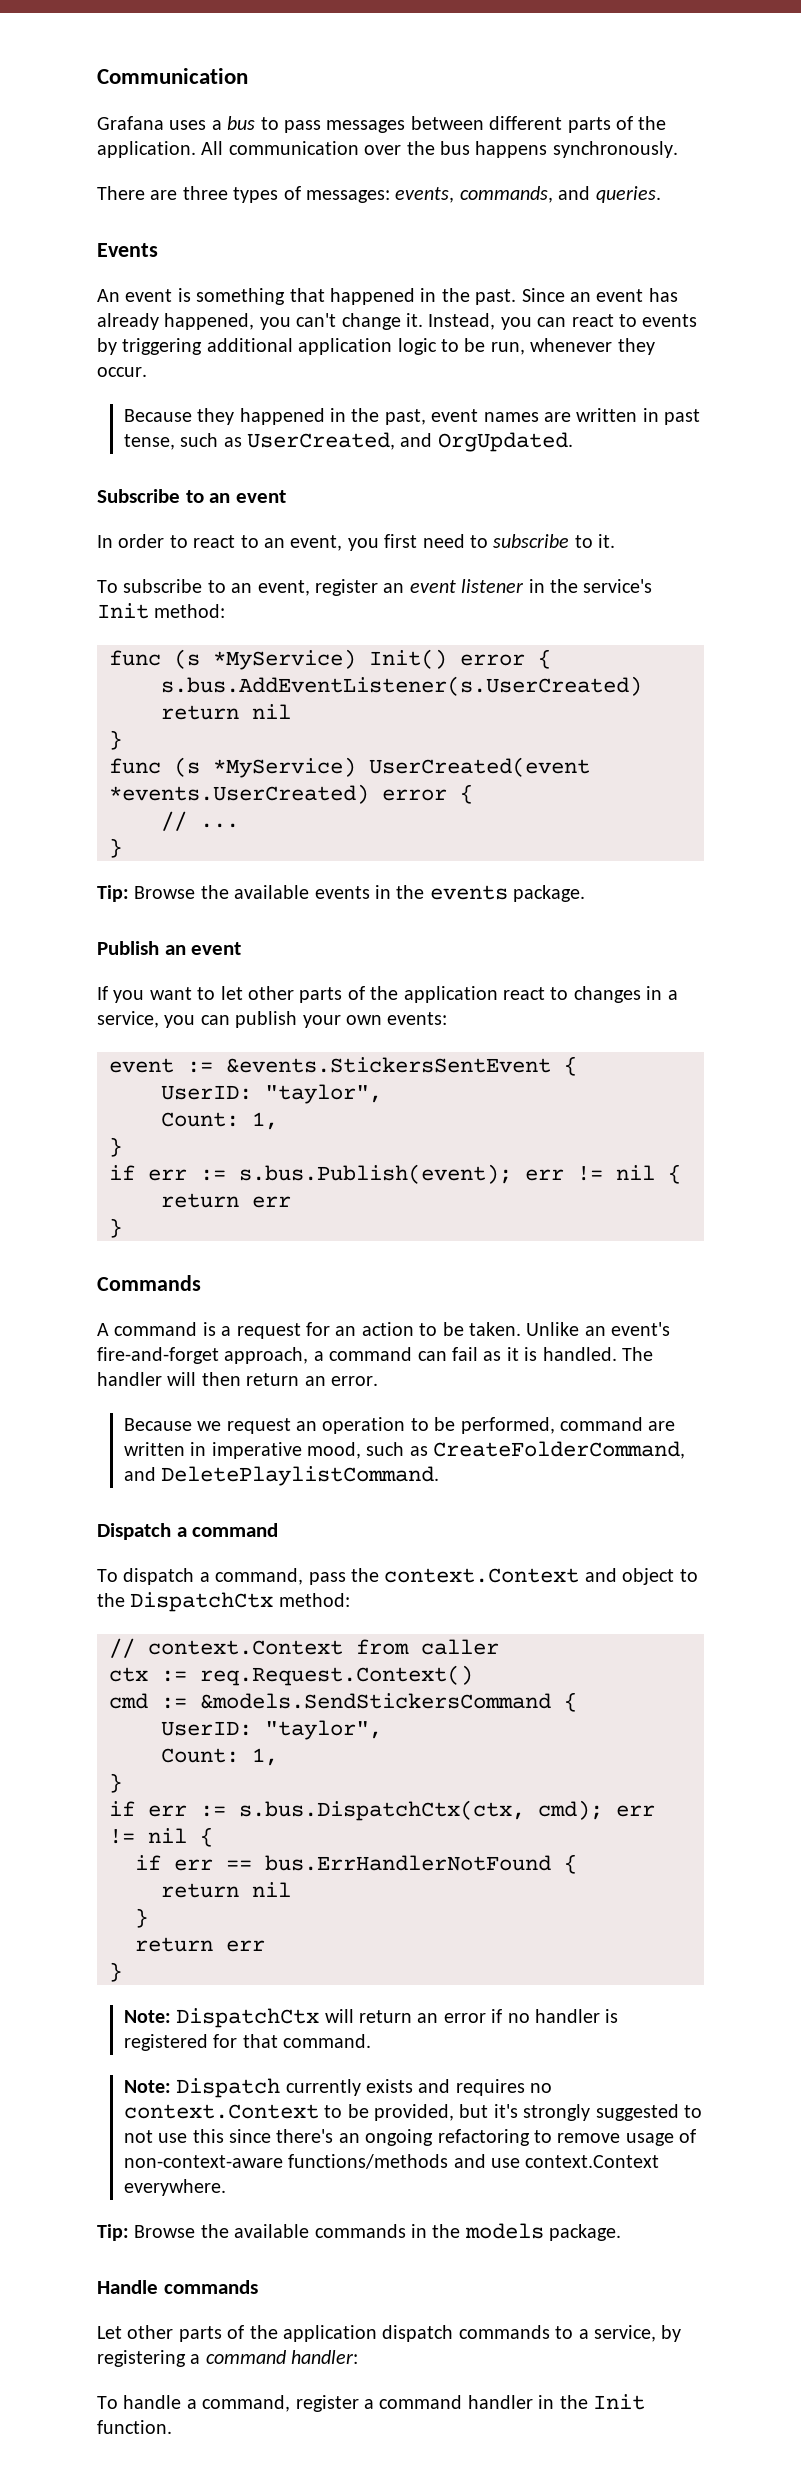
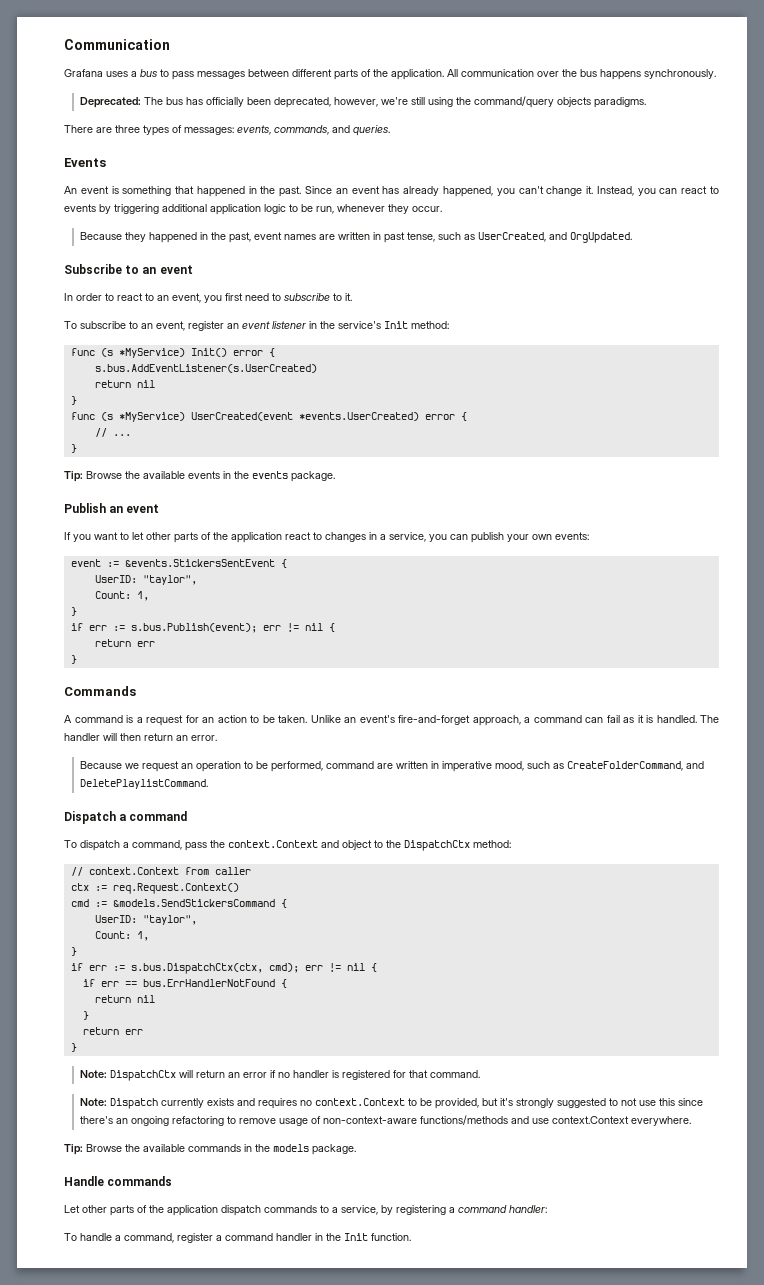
(678, 149) none -> [79,96,646,108] // Deprecated: The bus has officially been deprecated, however, we're still using the command/query objects paradigms.

